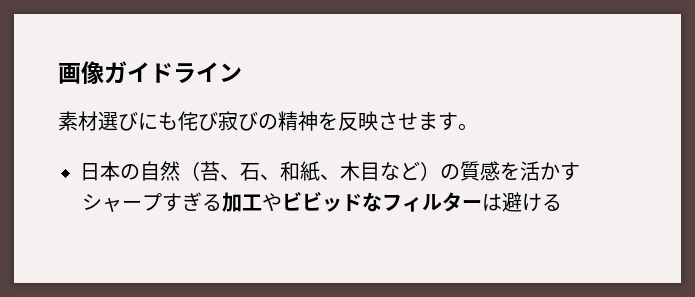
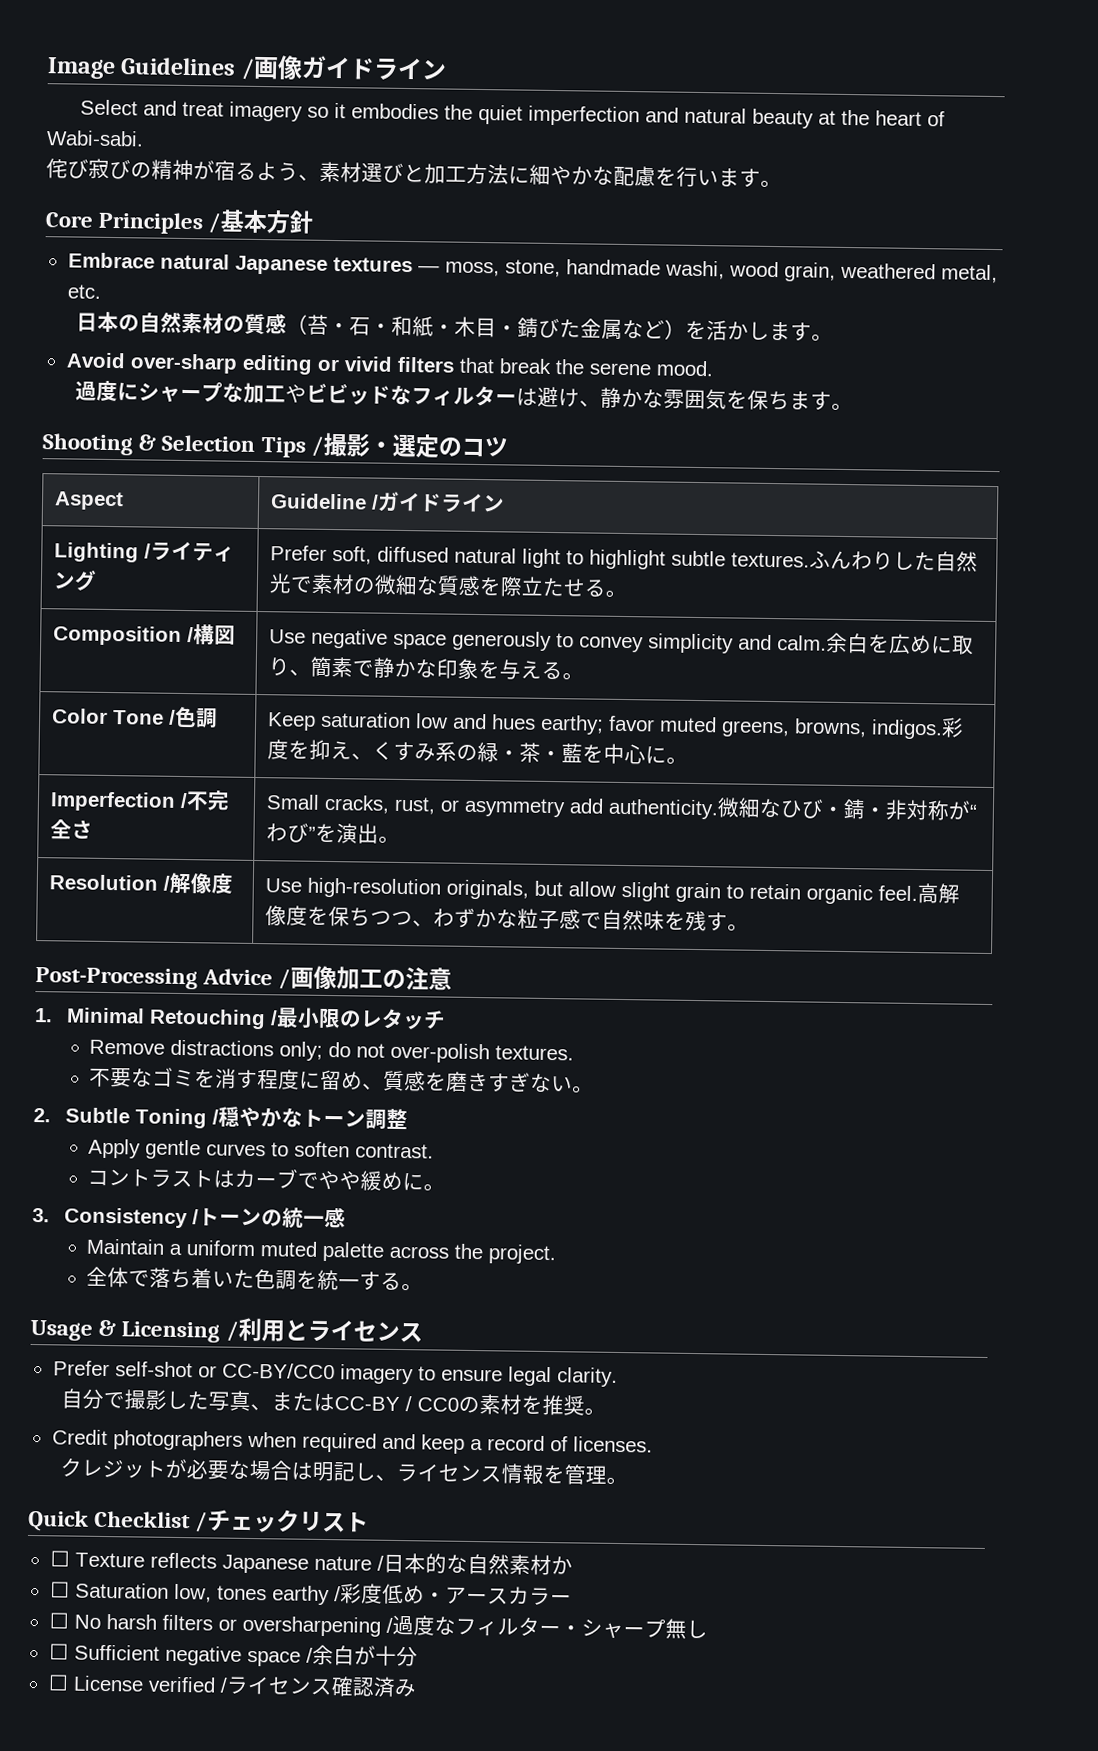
(58, 73) none -> [47,57,255,80] Image Guidelines /
[58,111,478,131] [80,161,580,182] [82,192,223,212] 素材選びにも侘び寂びの精神を反映させます。 // 日本の自然（苔、石、和紙、木目など）の質感を活かす // シャープすぎる -> [79,99,945,129] [46,130,144,147] [46,158,782,189] [45,209,315,235] [67,252,998,284] [66,284,101,299] [76,311,834,342] [65,352,714,377] [75,380,245,403] Select and treat imagery so it embodies the quiet imperfection and natural beauty at the heart of Wabi-sabi. // 侘び寂びの精神が宿るよう、素材選びと加工方法に細やかな配慮を行います。 // Core Principles /基本方針 // Embrace natural Japanese textures — moss, stone, handmade washi, wood grain, weathered metal, etc. // 日本の自然素材の質感（苔・石・和紙・木目・錆びた金属など）を活かします。 // Avoid over-sharp editing or vivid filters that break the serene mood. // 過度にシャープな
[542,194,563,211] る -> [579,387,854,412] [42,432,508,459] [53,491,124,511] [269,491,505,513] [53,541,235,563] [52,569,97,591] [269,545,978,572] [268,573,627,599] [52,624,236,646] [268,628,974,655] [267,656,584,681] [51,706,218,729] [266,711,964,740] [266,739,688,765] [49,790,230,812] [49,819,93,840] [265,794,978,821] [265,822,400,844] [48,872,233,895] [264,877,960,905] [264,905,749,932] [35,965,453,991] [34,1007,447,1030] [88,1039,574,1064] [88,1067,594,1094] [33,1106,409,1130] [87,1138,434,1160] [86,1168,445,1192] [32,1206,347,1229] [85,1238,556,1265] [85,1266,423,1292] [30,1317,423,1343] [52,1360,618,1387] [61,1388,607,1416] [51,1429,653,1454] [60,1457,629,1486] [28,1509,370,1533] [49,1550,573,1576] [49,1581,572,1606] [48,1612,708,1639] [48,1643,418,1667] [47,1674,417,1698] 、静かな雰囲気を保ちます。 // Shooting & Selection Tips /撮影・選定のコツ // Aspect | Guideline /ガイドライン // Lighting /ライティング | Prefer soft, diffused natural light to highlight subtle textures.ふんわりした自然光で素材の微細な質感を際立たせる。 // Composition /構図 | Use negative space generously to convey simplicity and calm.余白を広めに取り、簡素で静かな印象を与える。 // Color Tone /色調 | Keep saturation low and hues earthy; favor muted greens, browns, indigos.彩度を抑え、くすみ系の緑・茶・藍を中心に。 // Imperfection /不完全さ | Small cracks, rust, or asymmetry add authenticity.微細なひび・錆・非対称が“わび”を演出。 // Resolution /解像度 | Use high-resolution originals, but allow slight grain to retain organic feel.高解像度を保ちつつ、わずかな粒子感で自然味を残す。 // Post-Processing Advice /画像加工の注意 // 1. Minimal Retouching /最小限のレタッチ // Remove distractions only; do not over-polish textures. // 不要なゴミを消す程度に留め、質感を磨きすぎない。 // 2. Subtle Toning /穏やかなトーン調整 // Apply gentle curves to soften contrast. // コントラストはカーブでやや緩めに。 // 3. Consistency /トーンの統一感 // Maintain a uniform muted palette across the project. // 全体で落ち着いた色調を統一する。 // Usage & Licensing /利用とライセンス // Prefer self-shot or CC-BY/CC0 imagery to ensure legal clarity. // 自分で撮影した写真、またはCC-BY / CC0の素材を推奨。 // Credit photographers when required and keep a record of licenses. // クレジットが必要な場合は明記し、ライセンス情報を管理。 // Quick Checklist /チェックリスト // ☐ Texture reflects Japanese nature /日本的な自然素材か // ☐ Saturation low, tones earthy /彩度低め・アースカラー // ☐ No harsh filters or oversharpening /過度なフィルター・シャープ無し // ☐ Sufficient negative space /余白が十分 // ☐ License verified /ライセンス確認済み

